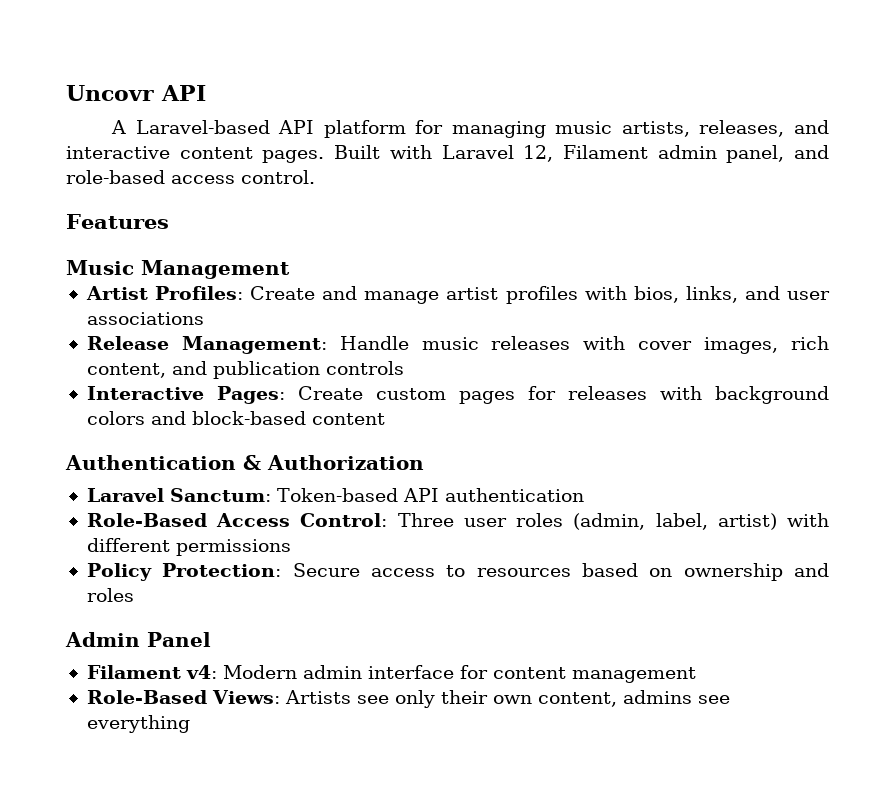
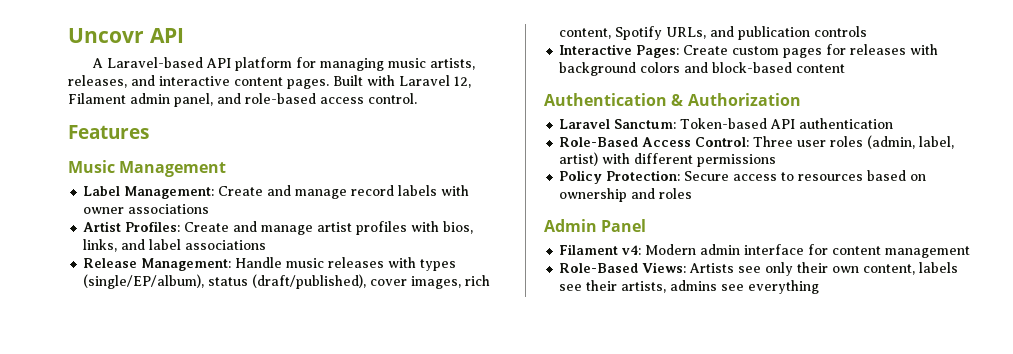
(290, 269) none -> [83,185,470,199] [83,204,210,214] // Label Management: Create and manage record labels with owner associations
[787,291,831,300] user -> [149,239,182,250] label
(626, 343) none -> [420,259,457,271] [83,274,367,289] types (single/EP/album), status (draft/published),
(166, 370) none -> [615,26,707,40] Spotify URLs,
(617, 699) none -> [919,262,959,273] [559,280,667,293] labels see their artists,

